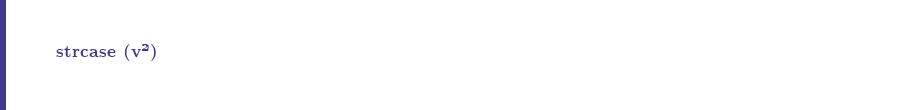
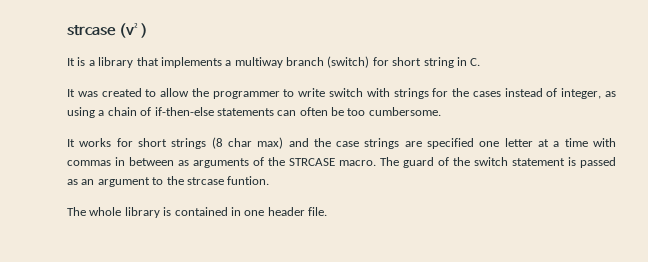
(158, 52) none -> [67,56,481,68] [67,88,616,99] [67,107,441,118] [67,137,616,149] [67,157,616,168] [67,176,270,187] [67,207,327,218] // It is a library that implements a multiway branch (switch) for short string in C. // It was created to allow the programmer to write switch with strings for the cases instead of integer, as using a chain of if-then-else statements can often be too cumbersome. // It works for short strings (8 char max) and the case strings are specified one letter at a time with commas in between as arguments of the STRCASE macro. The guard of the switch statement is passed as an argument to the strcase funtion. // The whole library is contained in one header file.

